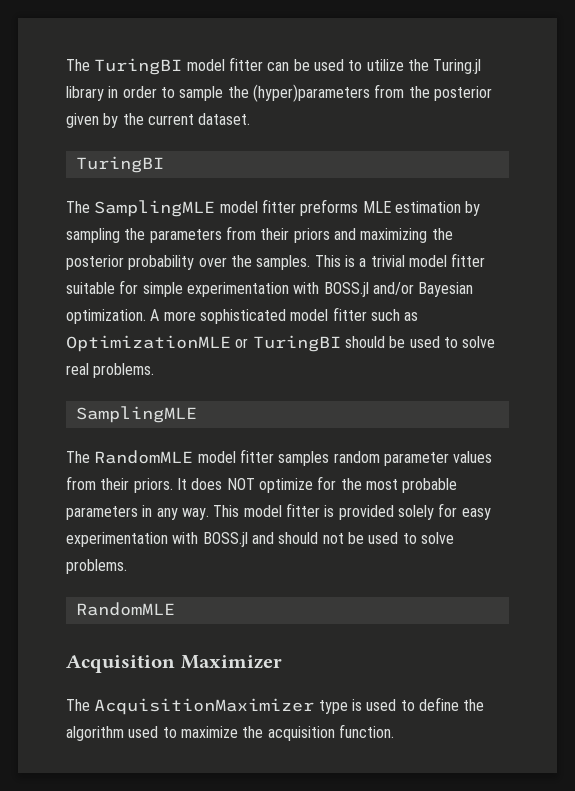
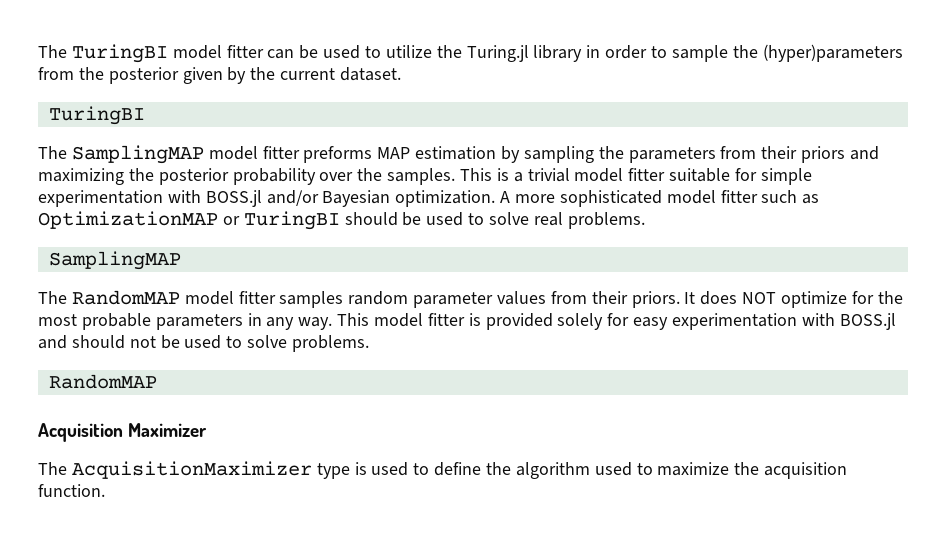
[94,200,216,217] SamplingMLE -> [71,145,204,164] SamplingMAP
[362,201,391,213] MLE -> [377,147,411,159] MAP
[66,335,231,352] OptimizationMLE -> [38,211,218,229] OptimizationMAP
[75,406,197,423] [66,450,194,464] SamplingMLE // The RandomMLE -> [48,251,181,270] [38,290,180,305] SamplingMAP // The RandomMAP
[75,602,175,616] RandomMLE -> [48,374,157,389] RandomMAP

